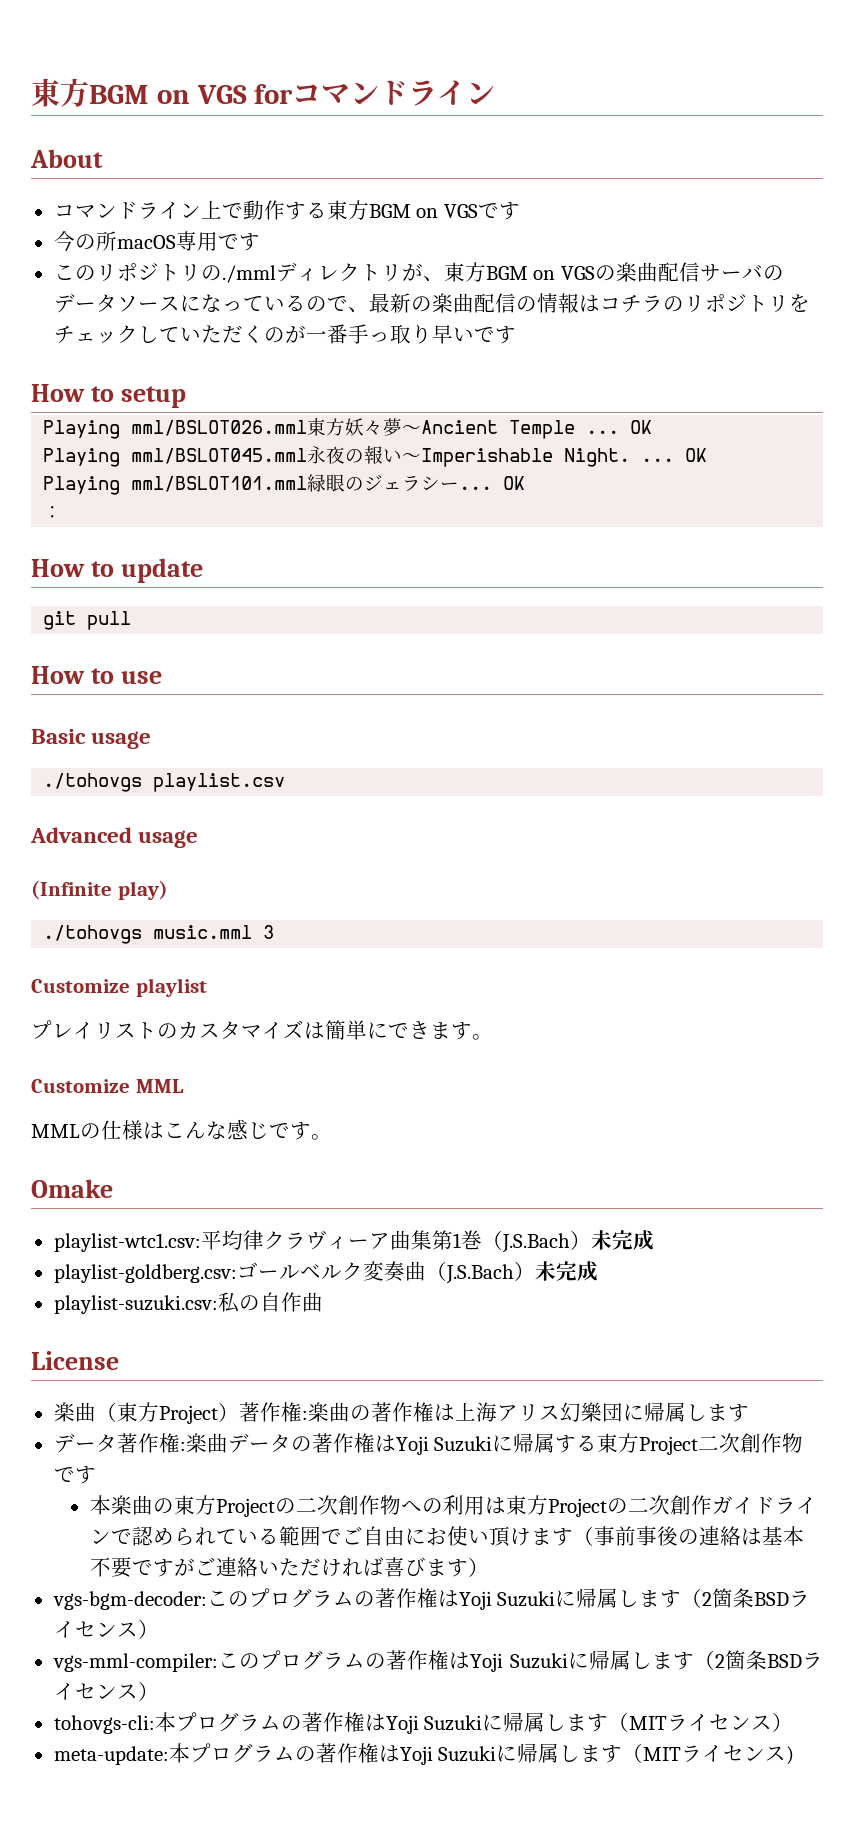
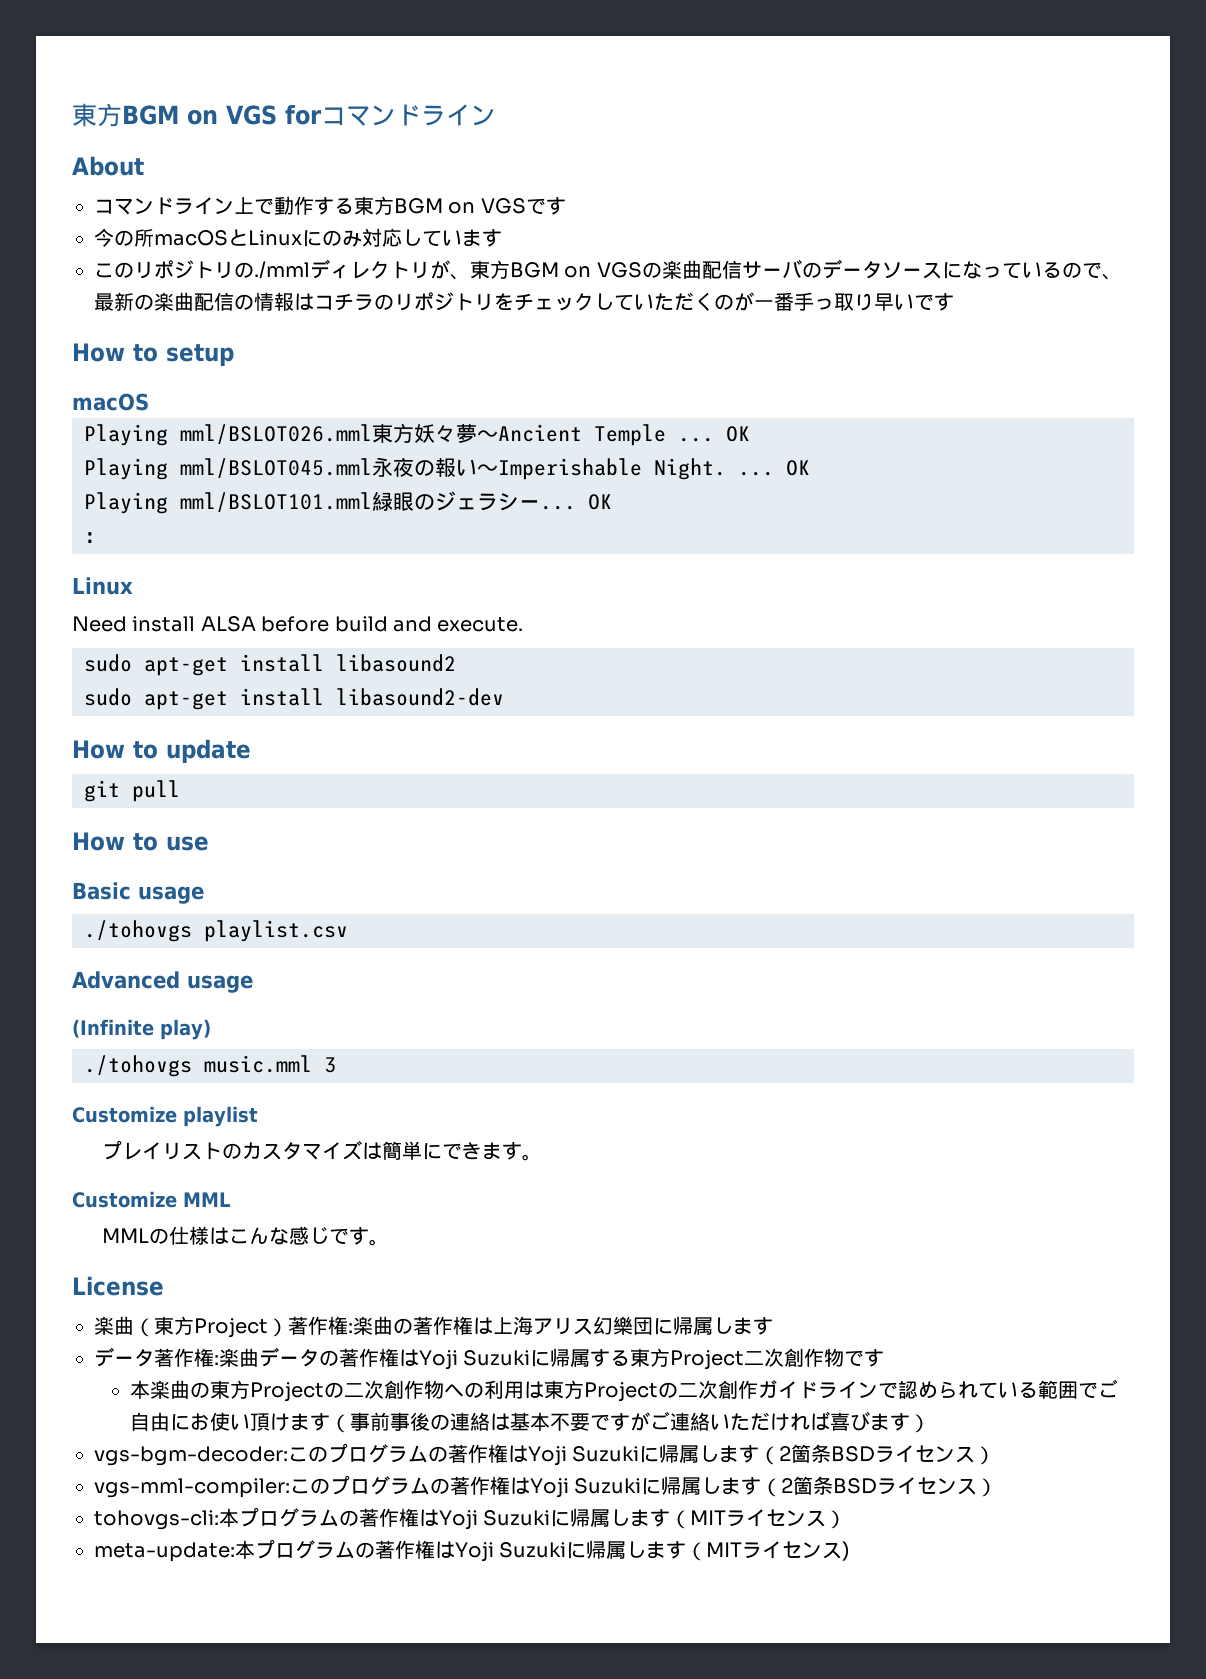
[175,231,239,251] 専用で -> [228,228,482,247] とLinuxにのみ対応していま
(186, 397) none -> [72,393,149,411] // macOS
(63, 512) none -> [72,577,133,595] [72,616,524,632] [84,654,456,676] [84,688,504,710] // Linux // Need install ALSA before build and execute. // sudo apt-get install libasound2 // sudo apt-get install libasound2-dev
[31,1179,113,1198] [53,1230,654,1253] [53,1261,598,1284] [53,1292,323,1314] // Omake // playlist-wtc1.csv:平均律クラヴィーア曲集第1巻（J.S.Bach）未完成 // playlist-goldberg.csv:ゴールベルク変奏曲（J.S.Bach）未完成 // playlist-suzuki.csv:私の自作曲 -> (389, 1242) none

